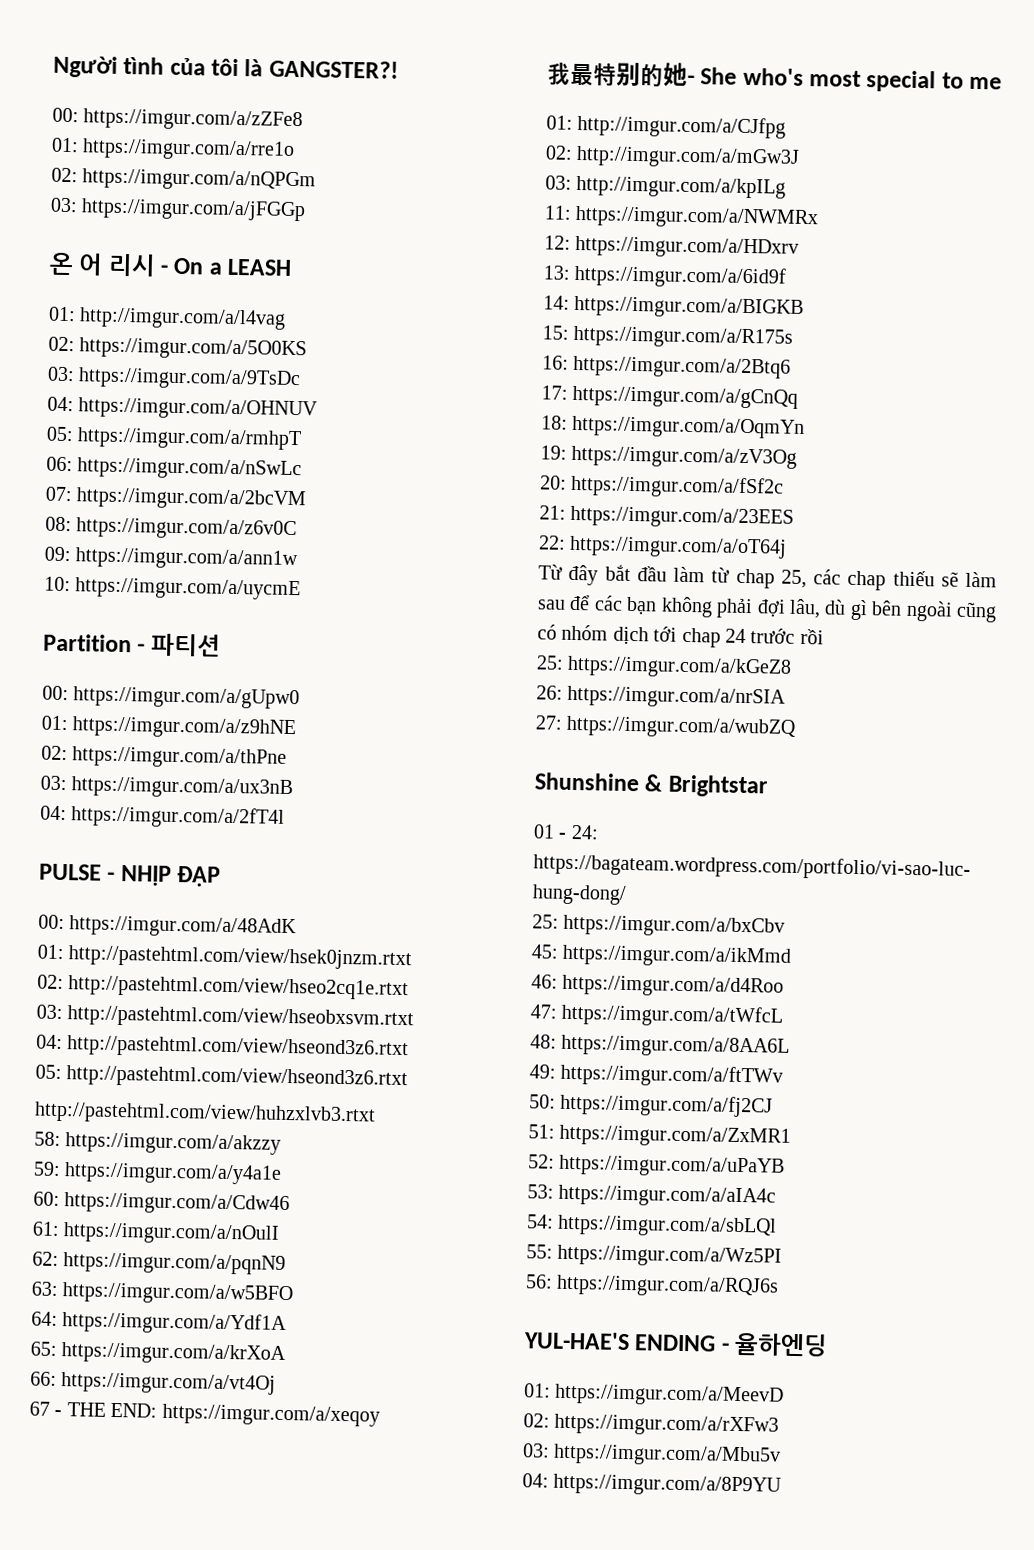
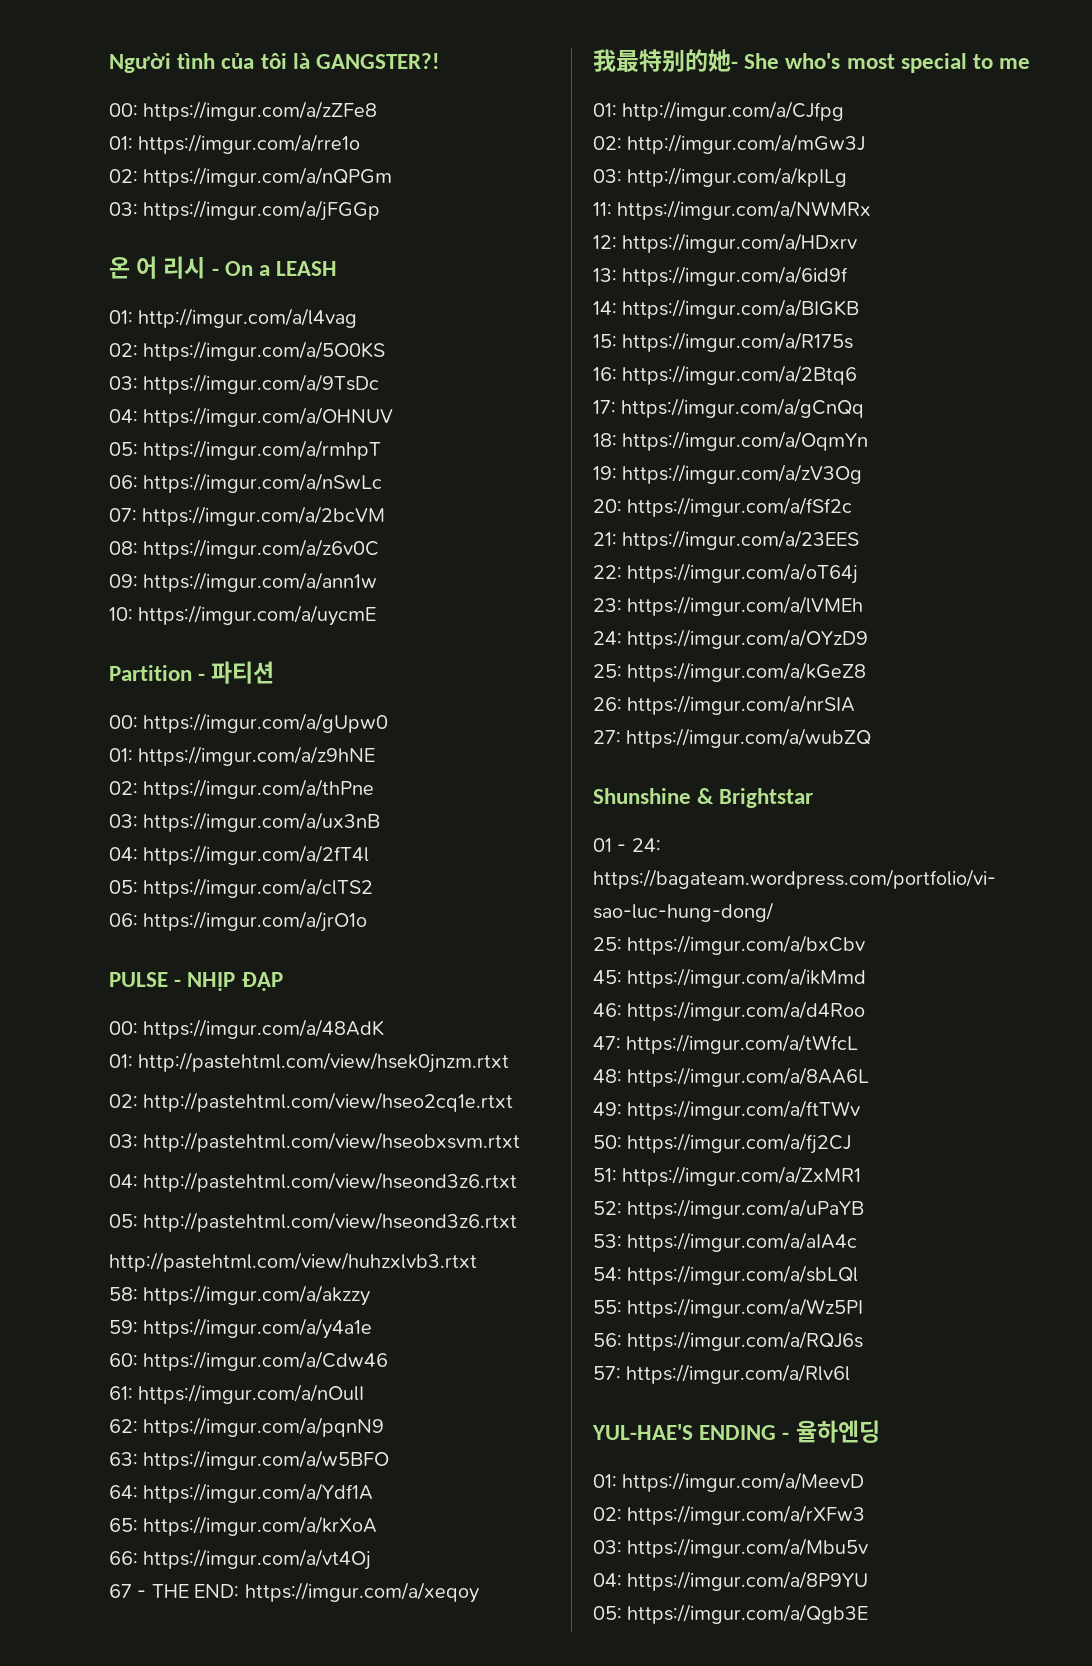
(286, 817) none -> [109,878,374,898] [109,911,368,932] // 05: https://imgur.com/a/clTS2 // 06: https://imgur.com/a/jrO1o
[538,564,997,591] [537,594,997,623] [537,624,824,648] Từ đây bắt đầu làm từ chap 25, các chap thiếu sẽ làm sau để các bạn không phải đợi lâu, dù gì bên ngoài cũng có nhóm dịch tới chap 24 trước rồi -> [593,596,864,616] [593,629,869,649] 23: https://imgur.com/a/lVMEh // 24: https://imgur.com/a/OYzD9
(780, 1286) none -> [593,1364,851,1384] // 57: https://imgur.com/a/Rlv6l
(783, 1485) none -> [593,1604,869,1624] // 05: https://imgur.com/a/Qgb3E

